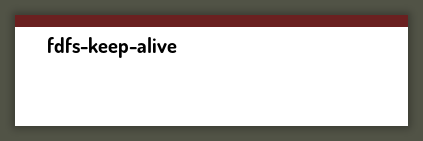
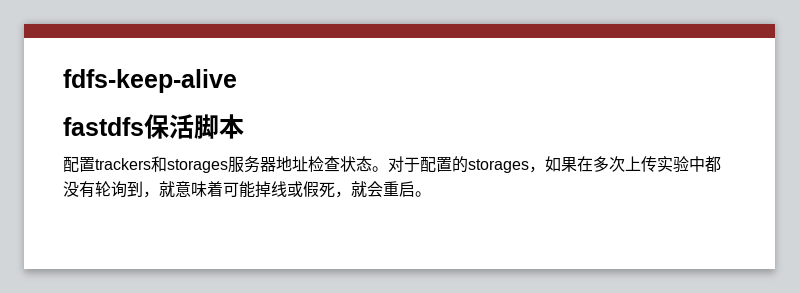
(177, 47) none -> [63,114,244,139] [63,156,721,173] [63,181,431,198] // fastdfs保活脚本 // 配置trackers和storages服务器地址检查状态。对于配置的storages，如果在多次上传实验中都没有轮询到，就意味着可能掉线或假死，就会重启。

